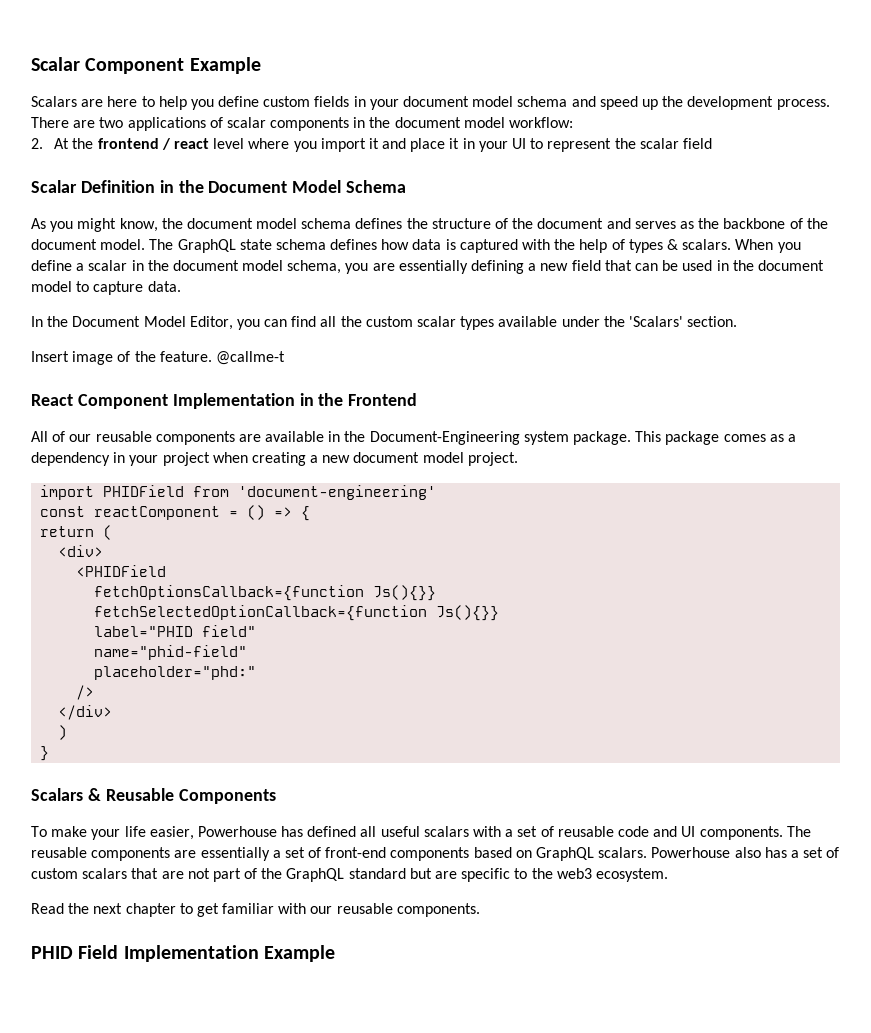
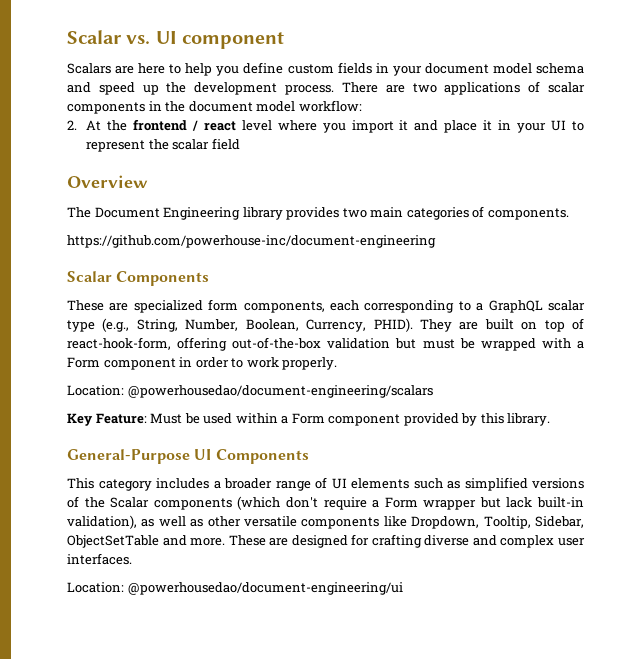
[31,57,261,74] Scalar Component Example -> [67,30,285,49] Scalar vs. UI component
[31,180,407,193] [31,218,828,232] [31,239,801,253] [31,260,824,274] [31,281,181,295] [31,316,738,330] [31,351,285,365] [31,393,418,409] [31,431,796,445] [31,452,518,466] [40,485,437,500] [40,505,311,521] [40,525,113,540] [58,545,104,557] [76,565,167,577] [94,585,437,601] [94,605,500,621] [94,625,257,637] [94,645,248,660] [94,666,257,680] [76,685,95,700] [58,705,113,720] [58,725,68,740] [40,746,50,761] [31,788,276,804] [31,826,811,840] [31,847,840,861] [31,868,668,882] [31,903,480,917] [31,945,335,962] Scalar Definition in the Document Model Schema // As you might know, the document model schema defines the structure of the document and serves as the backbone of the document model. The GraphQL state schema defines how data is captured with the help of types & scalars. When you define a scalar in the document model schema, you are essentially defining a new field that can be used in the document model to capture data. // In the Document Model Editor, you can find all the custom scalar types available under the 'Scalars' section. // Insert image of the feature. @callme-t // React Component Implementation in the Frontend // All of our reusable components are available in the Document-Engineering system package. This package comes as a dependency in your project when creating a new document model project. // import PHIDField from 'document-engineering' // const reactComponent = () => { // return ( // <div> // <PHIDField // fetchOptionsCallback={function Js(){}} // fetchSelectedOptionCallback={function Js(){}} // label="PHID field" // name="phid-field" // placeholder="phd:" // /> // </div> // ) // } // Scalars & Reusable Components // To make your life easier, Powerhouse has defined all useful scalars with a set of reusable code and UI components. The reusable components are essentially a set of front-end components based on GraphQL scalars. Powerhouse also has a set of custom scalars that are not part of the GraphQL standard but are specific to the web3 ecosystem. // Read the next chapter to get familiar with our reusable components. // PHID Field Implementation Example -> [67,175,148,188] [67,206,569,220] [67,235,436,248] [67,271,210,286] [67,299,585,313] [67,318,585,332] [67,337,584,351] [67,357,338,370] [67,385,433,398] [67,413,551,426] [67,449,309,464] [67,477,584,491] [67,496,584,510] [67,515,584,529] [67,534,585,548] [67,553,132,565] [67,582,403,595] Overview // The Document Engineering library provides two main categories of components. // https://github.com/powerhouse-inc/document-engineering // Scalar Components // These are specialized form components, each corresponding to a GraphQL scalar type (e.g., String, Number, Boolean, Currency, PHID). They are built on top of react-hook-form, offering out-of-the-box validation but must be wrapped with a Form component in order to work properly. // Location: @powerhousedao/document-engineering/scalars // Key Feature: Must be used within a Form component provided by this library. // General-Purpose UI Components // This category includes a broader range of UI elements such as simplified versions of the Scalar components (which don't require a Form wrapper but lack built-in validation), as well as other versatile components like Dropdown, Tooltip, Sidebar, ObjectSetTable and more. These are designed for crafting diverse and complex user interfaces. // Location: @powerhousedao/document-engineering/ui

